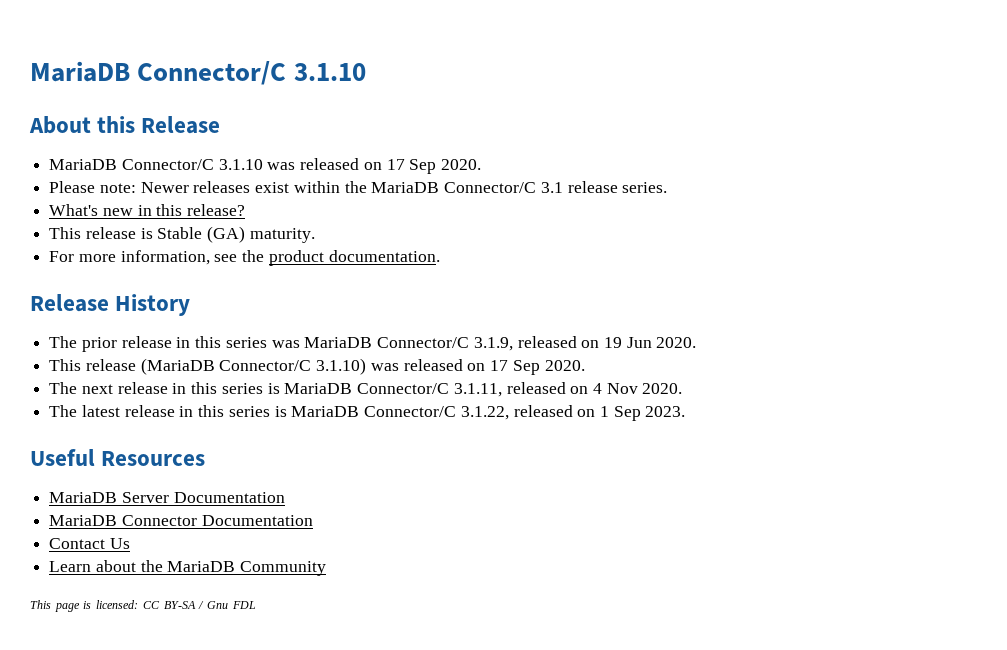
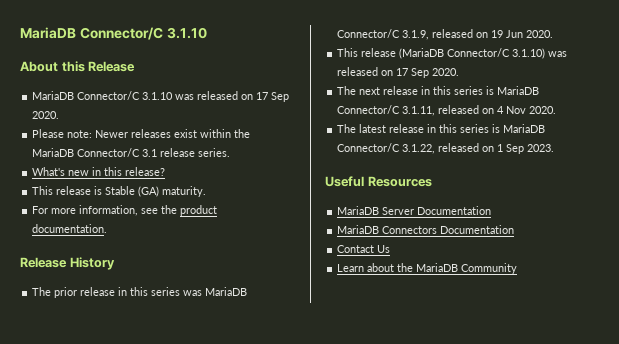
[121,515,197,526] Connector -> [382,226,438,234] Connectors
[30,600,256,612] // This page is licensed: CC BY-SA / Gnu FDL -> (518, 268) none

